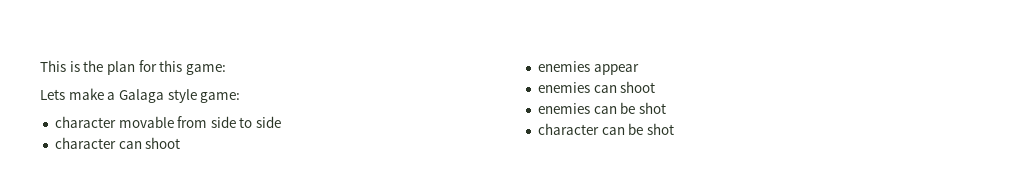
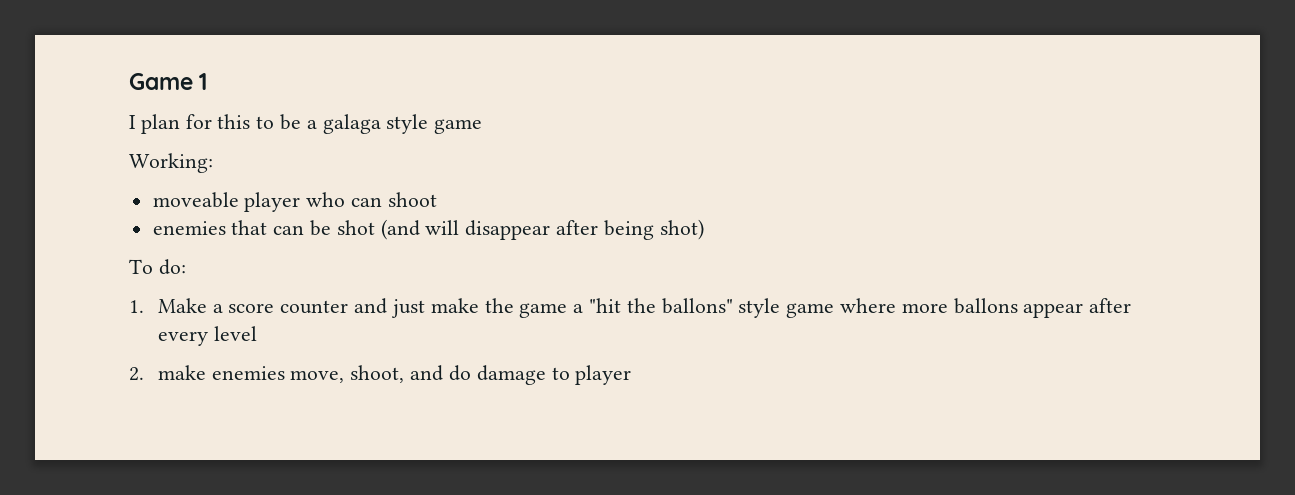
[40,60,226,75] [40,88,241,103] [54,116,282,128] [54,137,181,149] [537,61,639,75] [537,81,656,93] [537,102,666,114] [537,123,674,135] This is the plan for this game: // Lets make a Galaga style game: // character movable from side to side // character can shoot // enemies appear // enemies can shoot // enemies can be shot // character can be shot -> [129,73,208,90] [129,114,483,134] [129,153,213,173] [152,192,437,212] [152,219,704,240] [129,259,186,275] [129,298,1132,318] [157,326,257,346] [129,365,632,385] Game 1 // I plan for this to be a galaga style game // Working: // moveable player who can shoot // enemies that can be shot (and will disappear after being shot) // To do: // 1. Make a score counter and just make the game a "hit the ballons" style game where more ballons appear after every level // 2. make enemies move, shoot, and do damage to player

